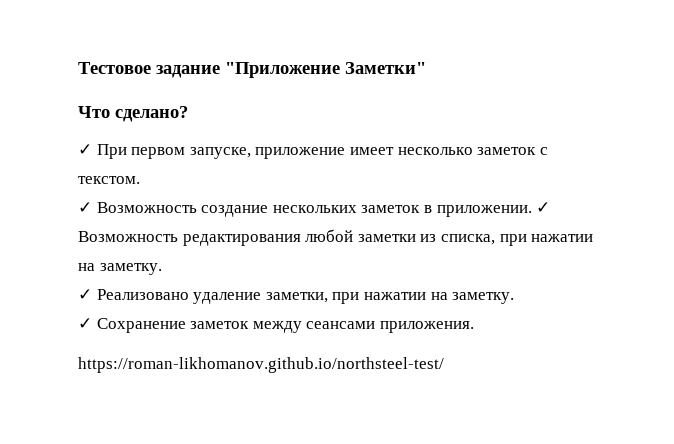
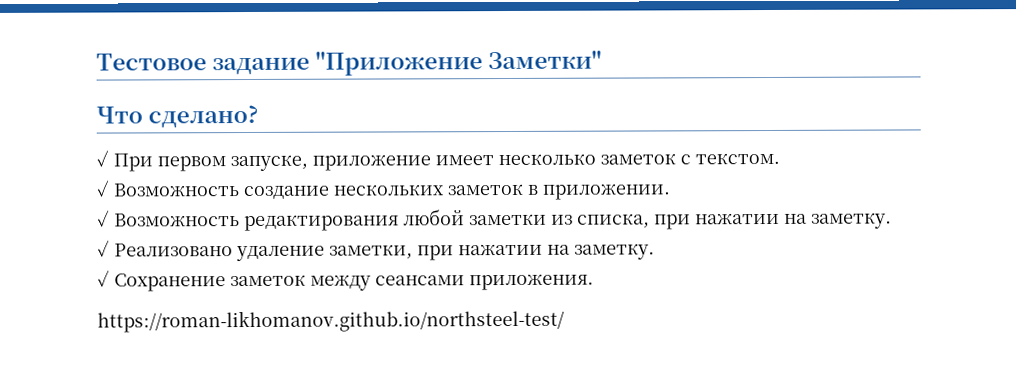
(532, 211) none -> (671, 191) //

